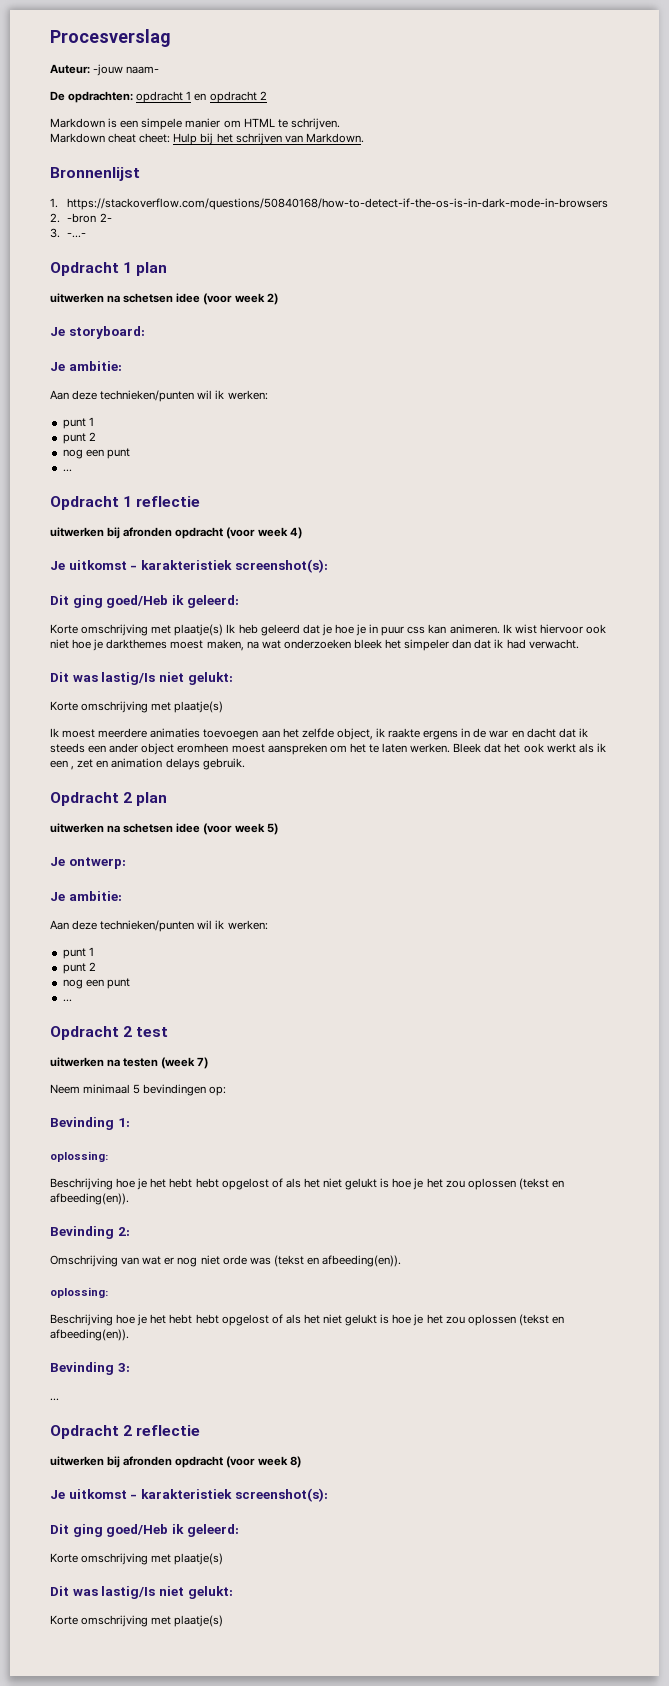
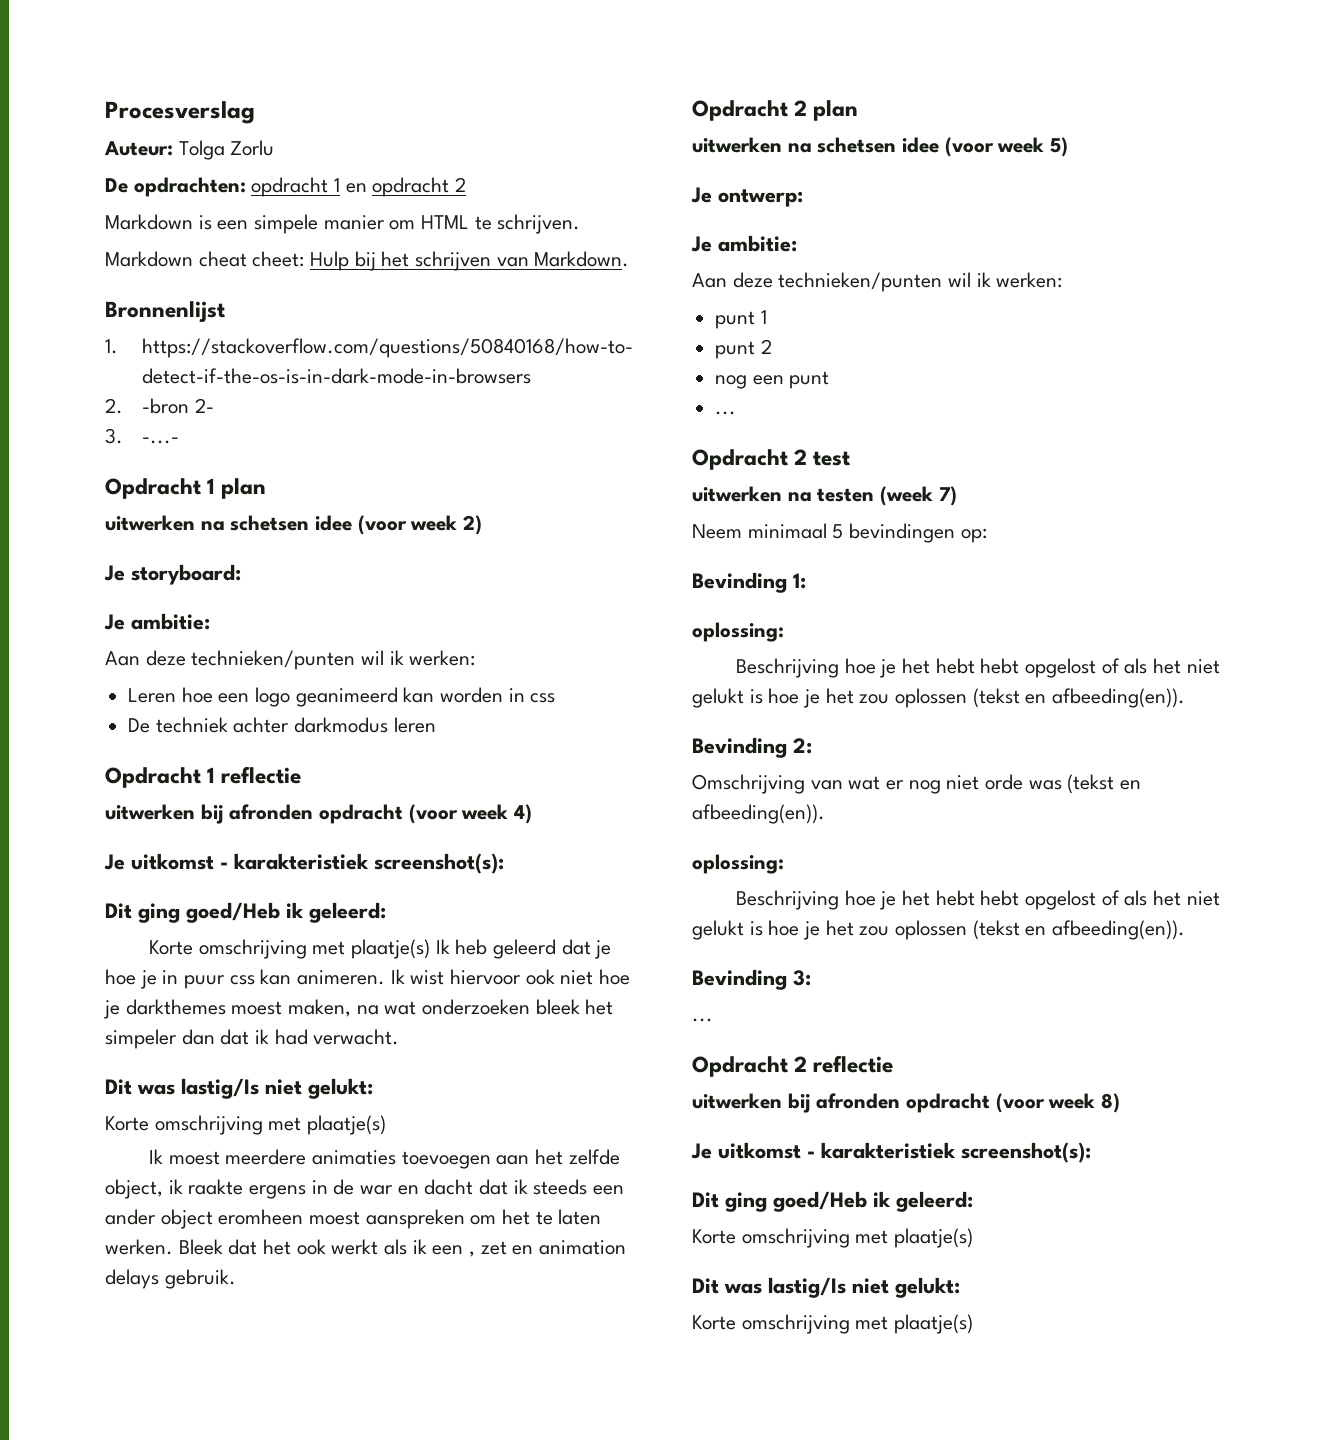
[93,64,160,76] -jouw naam- -> [178,140,275,160] Tolga Zorlu
[62,417,94,429] [62,432,96,444] [62,448,130,459] [62,469,72,472] punt 1 // punt 2 // nog een punt // ... -> [128,687,556,707] [128,717,436,733] Leren hoe een logo geanimeerd kan worden in css // De techniek achter darkmodus leren

